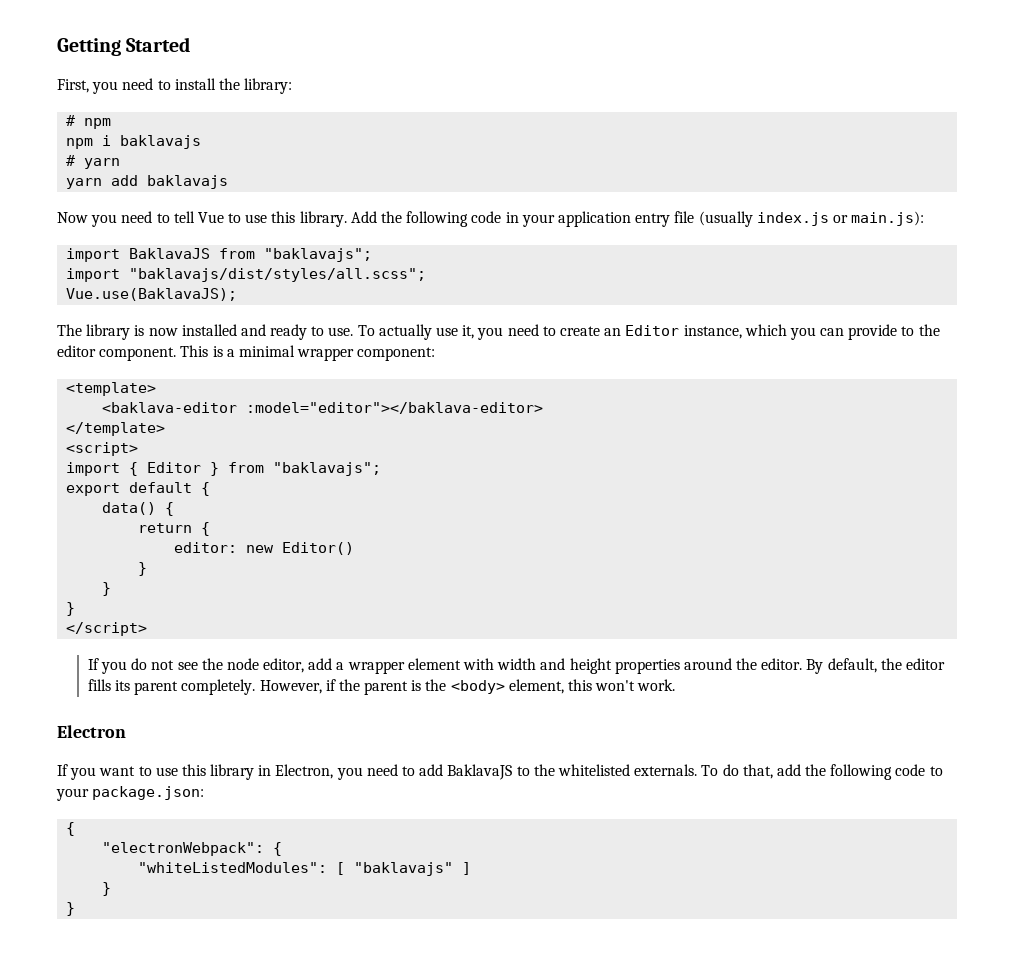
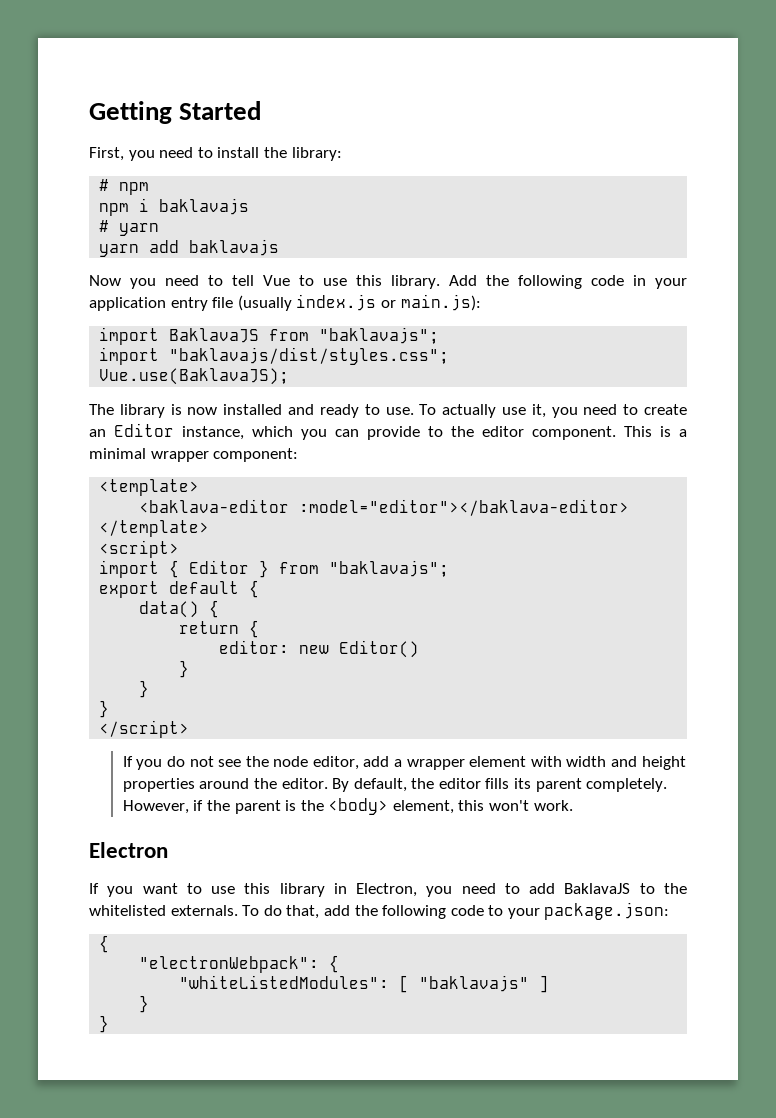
[129,268,427,282] "baklavajs/dist/styles/all.scss"; -> [169,347,450,365] "baklavajs/dist/styles.css";

